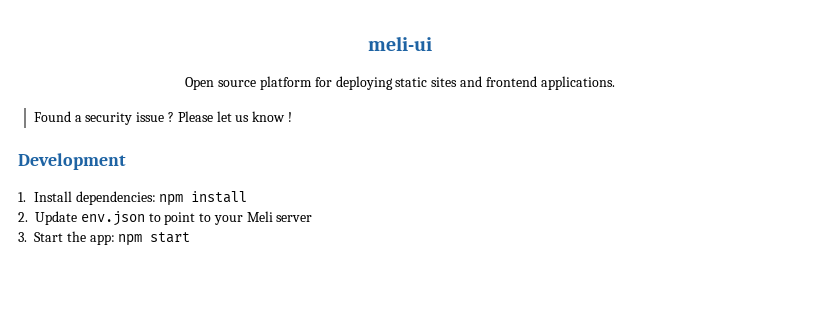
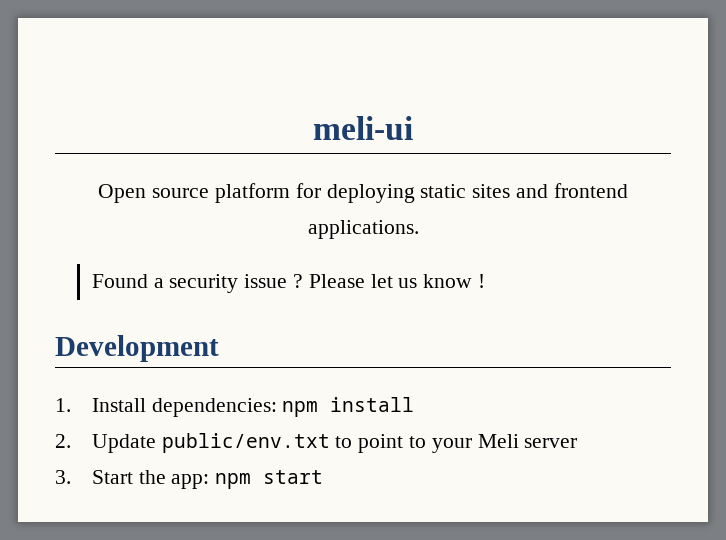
[80,211,145,226] env.json -> [161,433,330,453] public/env.txt

